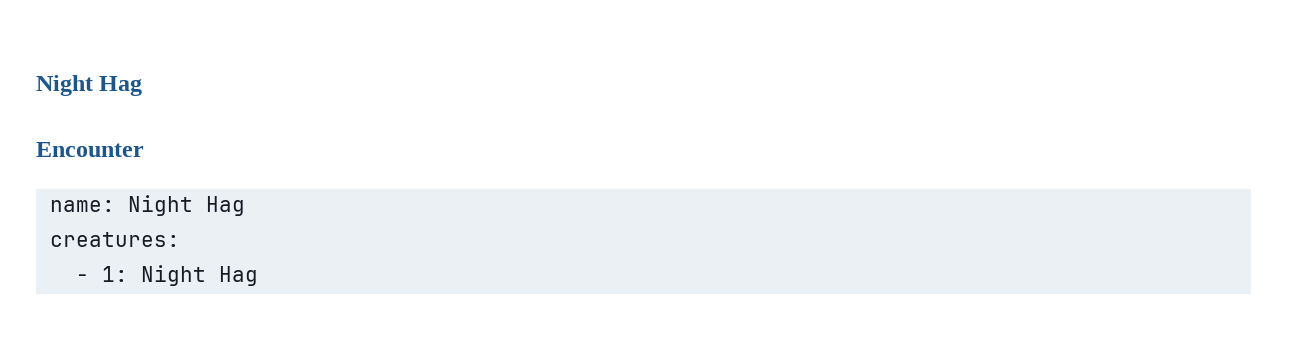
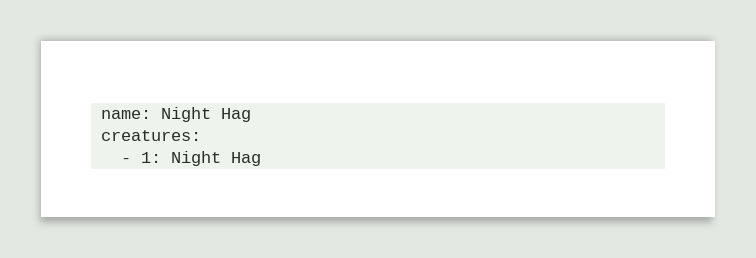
[36,75,143,96] [36,142,144,157] Night Hag // Encounter // -> (100, 114) none

